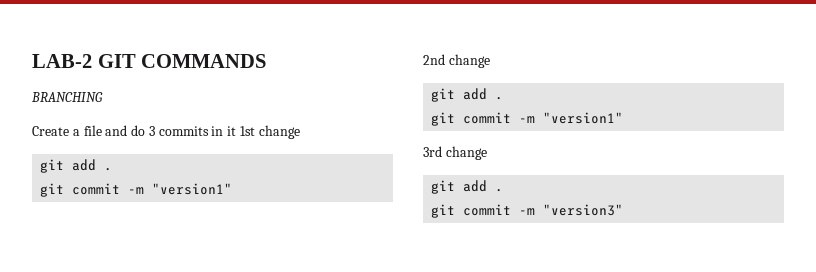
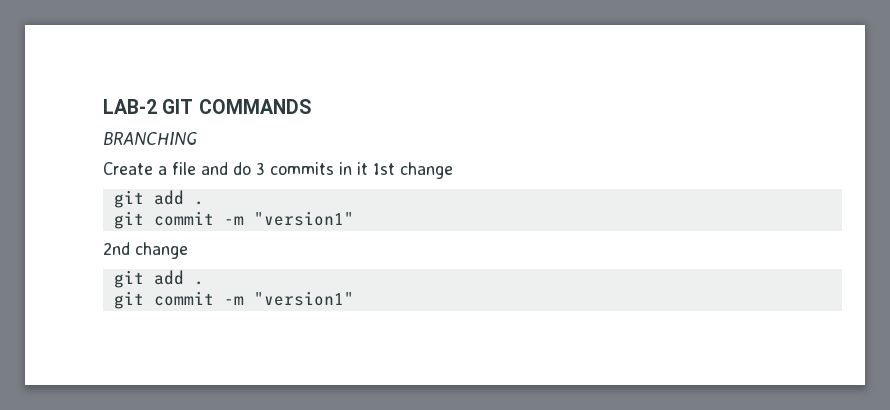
[423,146,487,160] [431,180,504,194] [431,204,624,218] // 3rd change // git add . // git commit -m "version3" -> (354, 298) none

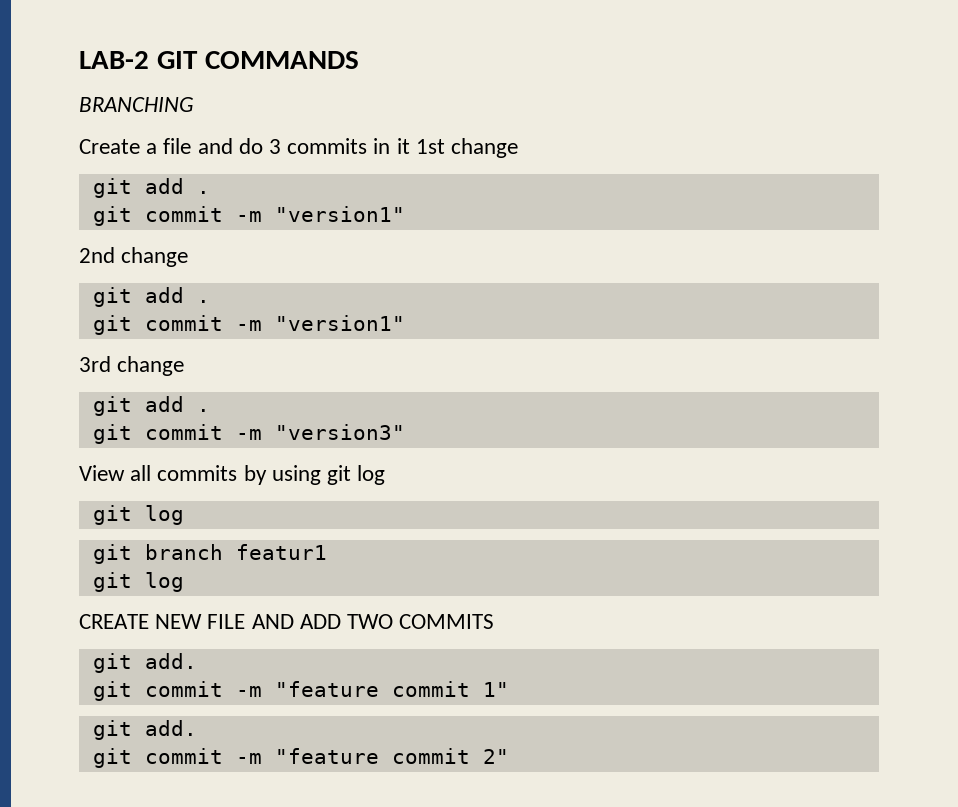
(354, 298) none -> [79,356,185,376] [92,396,210,416] [92,424,405,444] [79,465,386,485] [92,505,184,525] [92,544,327,564] [92,572,184,592] [79,614,495,629] [92,653,197,673] [92,681,509,701] [92,720,197,740] [92,748,509,768] // 3rd change // git add . // git commit -m "version3" // View all commits by using git log // git log // git branch featur1 // git log // CREATE NEW FILE AND ADD TWO COMMITS // git add. // git commit -m "feature commit 1" // git add. // git commit -m "feature commit 2"

